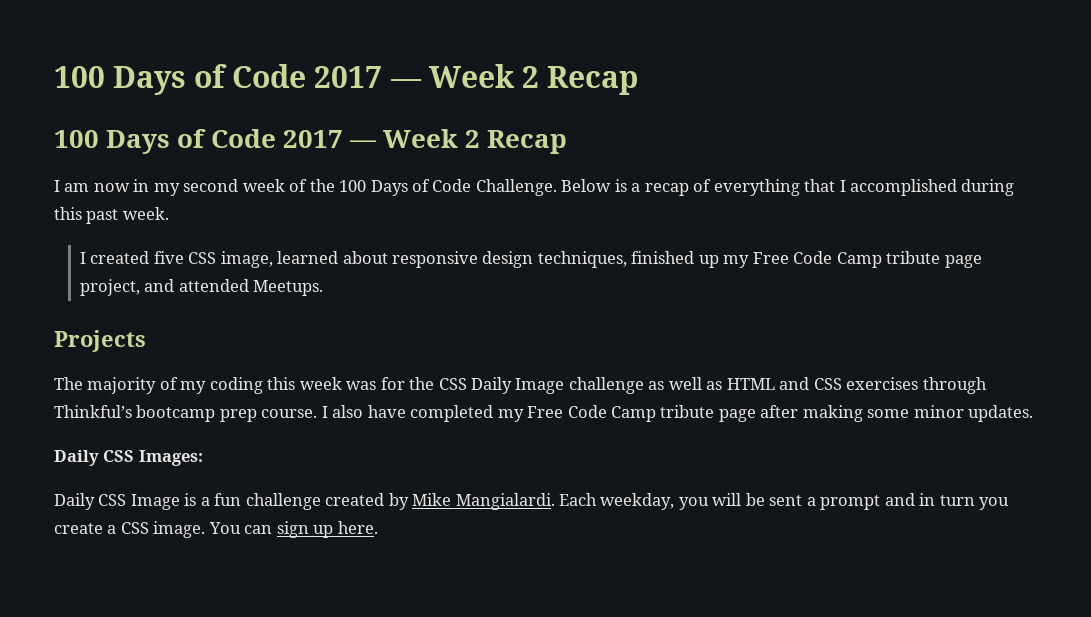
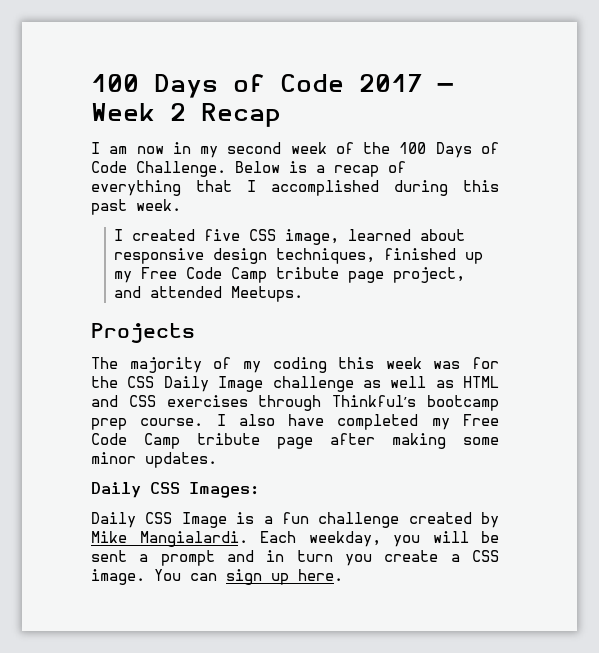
[54,64,638,95] [54,129,568,154] 100 Days of Code 2017 — Week 2 Recap // 100 Days of Code 2017 — Week 2 Recap -> [91,74,453,98] [91,103,281,127] 100 Days of Code 2017 — Week 2 Recap

